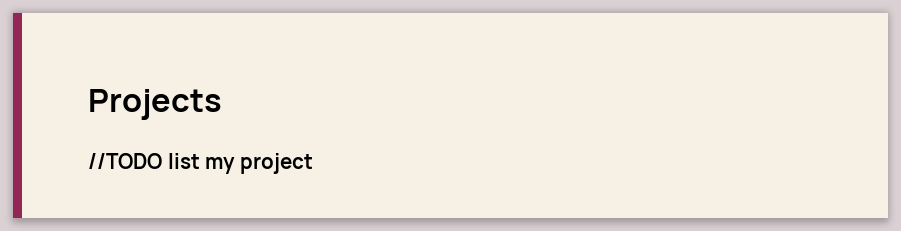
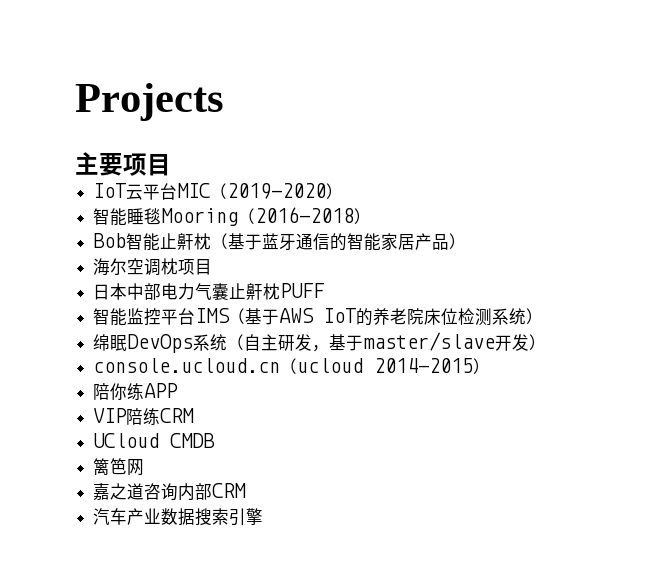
[88,153,313,174] //TODO list my project -> [75,152,171,176] [93,183,344,200] [93,207,372,226] [93,233,467,251] [93,258,213,276] [93,283,325,301] [93,308,544,326] [93,332,547,353] [93,358,491,374] [93,383,179,400] [93,408,195,425] [93,433,216,448] [93,458,145,476] [93,483,247,501] [93,508,264,526] 主要项目 // IoT云平台MIC（2019-2020） // 智能睡毯Mooring（2016-2018） // Bob智能止鼾枕（基于蓝牙通信的智能家居产品） // 海尔空调枕项目 // 日本中部电力气囊止鼾枕PUFF // 智能监控平台IMS（基于AWS IoT的养老院床位检测系统） // 绵眠DevOps系统（自主研发，基于master/slave开发） // console.ucloud.cn（ucloud 2014-2015） // 陪你练APP // VIP陪练CRM // UCloud CMDB // 篱笆网 // 嘉之道咨询内部CRM // 汽车产业数据搜索引擎

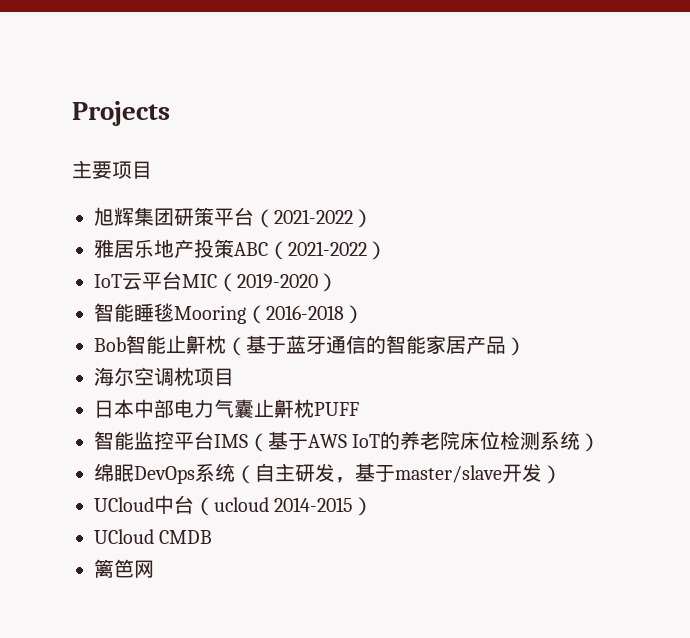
(171, 165) none -> [94,207,373,228] [94,239,387,260] // 旭辉集团研策平台（2021-2022） // 雅居乐地产投策ABC（2021-2022）
[93,358,281,373] console.ucloud.cn -> [94,495,194,514] UCloud中台
[93,383,179,400] [93,408,195,425] [93,433,216,448] [93,458,145,476] [93,483,247,501] [93,508,264,526] 陪你练APP // VIP陪练CRM // UCloud CMDB // 篱笆网 // 嘉之道咨询内部CRM // 汽车产业数据搜索引擎 -> [94,529,213,544] [94,559,154,578] UCloud CMDB // 篱笆网

